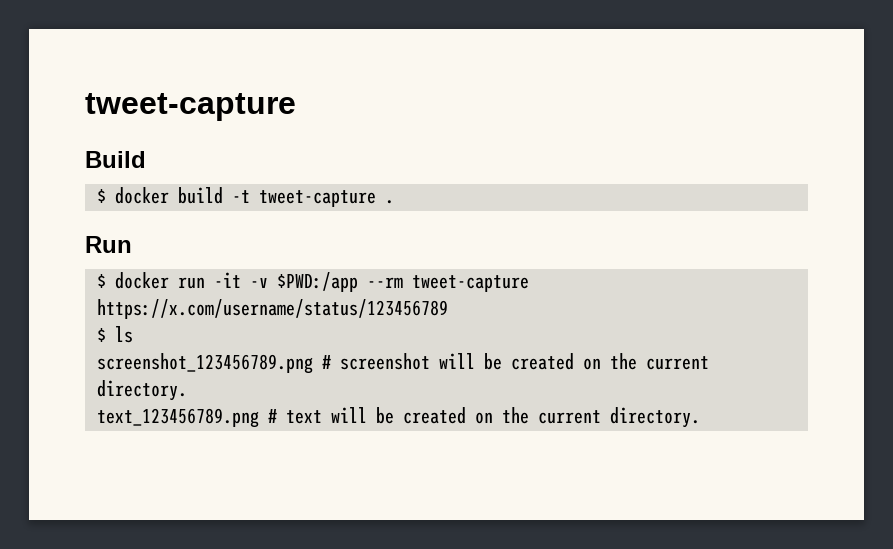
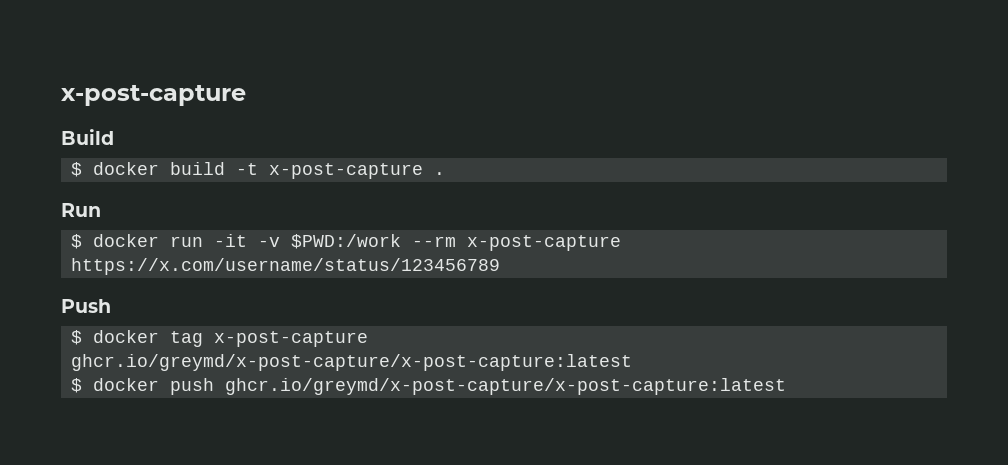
[85,93,296,121] tweet-capture -> [61,84,246,106] x-post-capture
[259,190,377,207] tweet-capture -> [269,163,424,179] x-post-capture
[277,272,530,292] $PWD:/app --rm tweet-capture -> [291,234,622,251] $PWD:/work --rm x-post-capture
[97,326,134,343] [97,353,710,374] [97,380,188,401] [97,407,701,428] // $ ls // screenshot_123456789.png # screenshot will be created on the current directory. // text_123456789.png # text will be created on the current directory. -> [61,299,111,313] [71,330,369,347] [71,354,633,371] [71,378,787,395] // Push // $ docker tag x-post-capture ghcr.io/greymd/x-post-capture/x-post-capture:latest // $ docker push ghcr.io/greymd/x-post-capture/x-post-capture:latest

